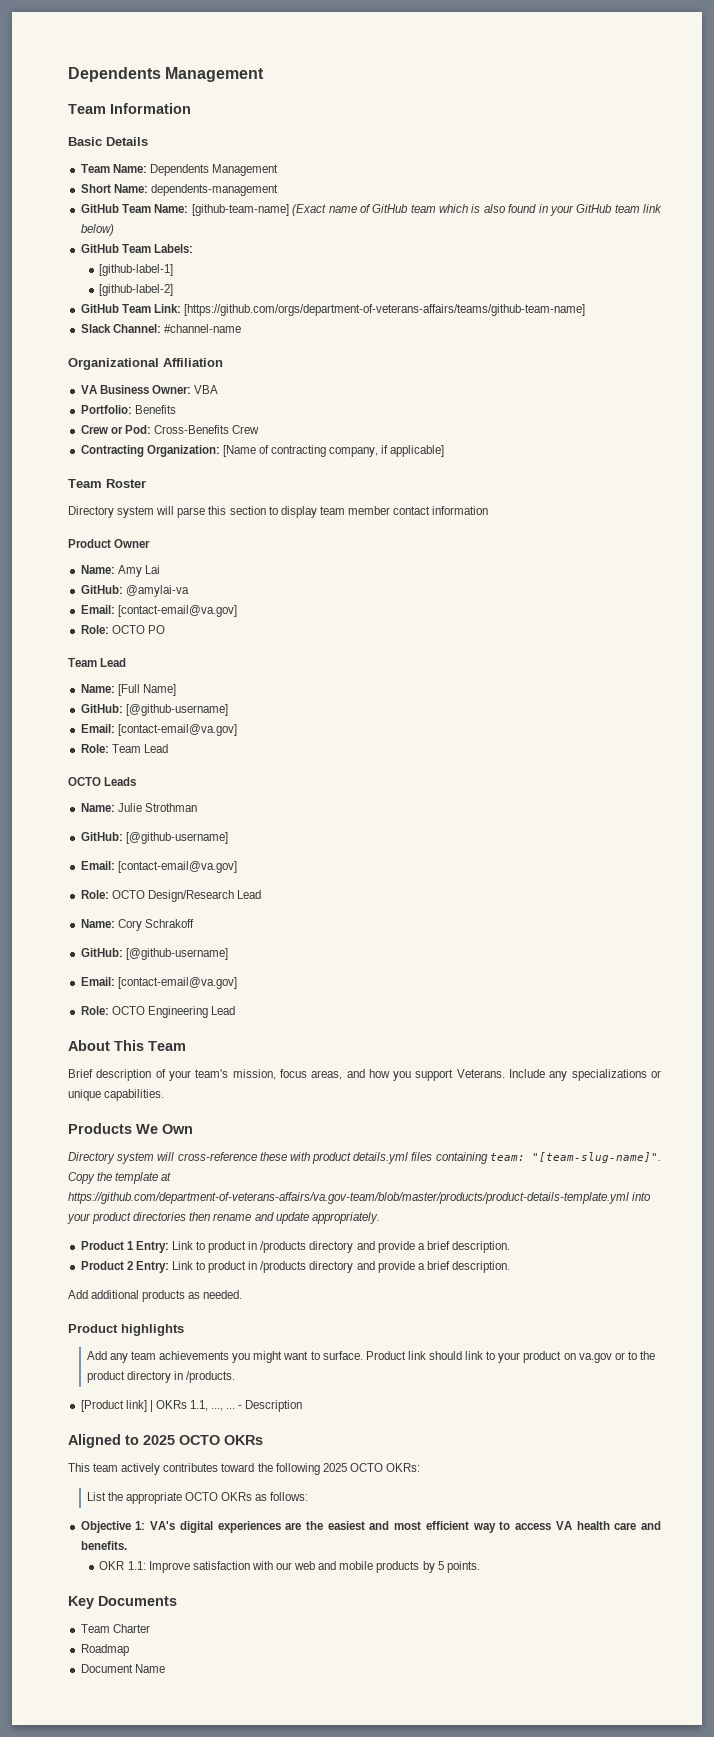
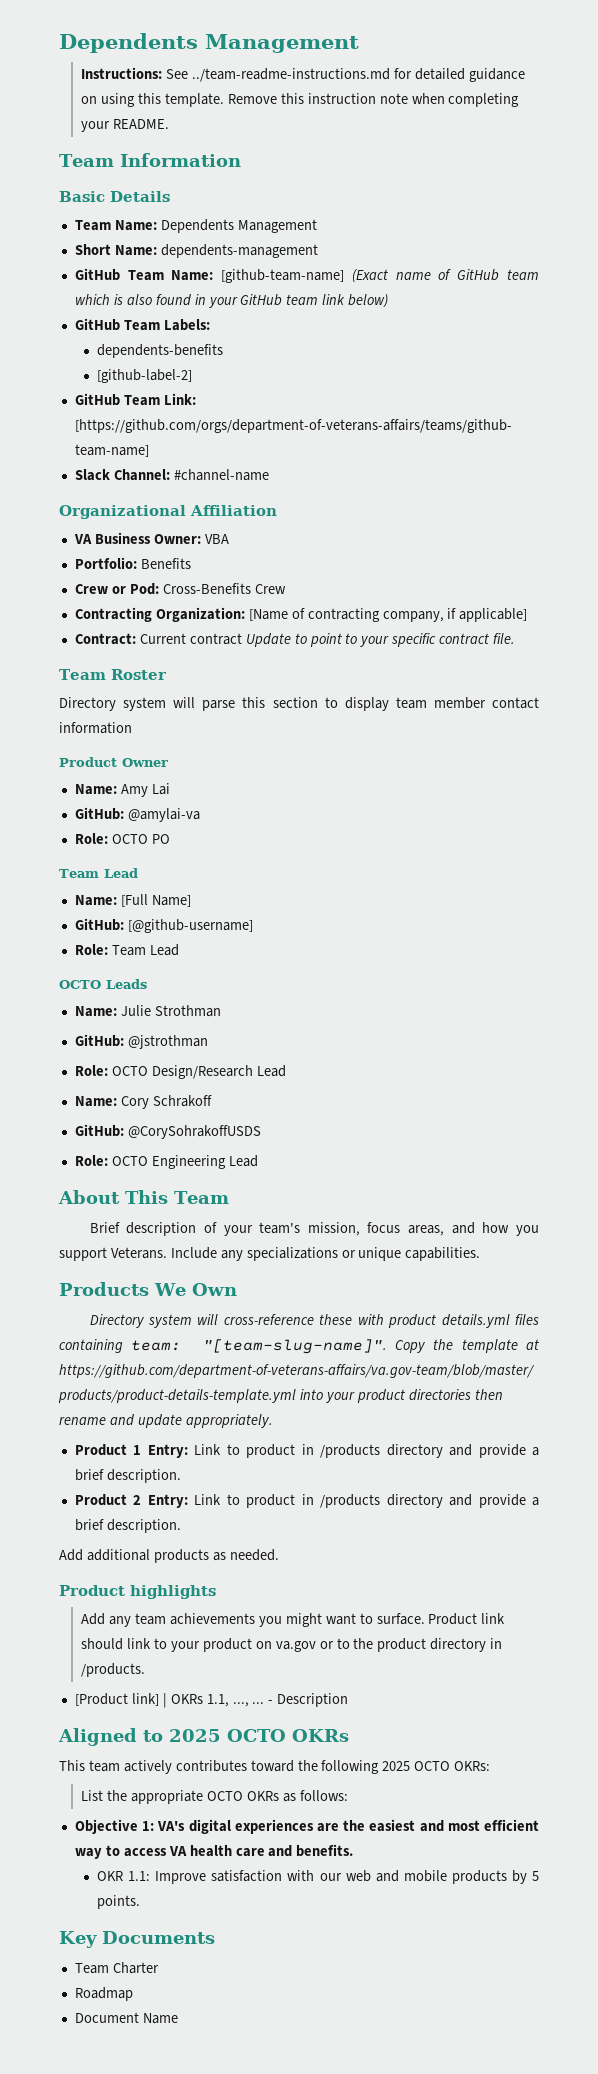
[68,67,265,82] Dependents Management -> [59,33,359,53] [81,67,525,82] [81,93,520,107] [81,119,170,132] Dependents Management // Instructions: See ../team-readme-instructions.md for detailed guidance on using this template. Remove this instruction note when completing your README.
[99,264,174,276] [github-label-1] -> [97,344,224,358] dependents-benefits
(445, 451) none -> [74,633,516,647] // Contract: Current contract Update to point to your specific contract file.
[80,605,237,617] // Email: [contact-email@va.gov] -> (200, 815) none
[80,724,237,736] // Email: [contact-email@va.gov] -> (253, 926) none
[125,832,228,844] [80,861,237,873] [@github-username] // Email: [contact-email@va.gov] -> [127,1035,208,1049] @jstrothman
[125,948,228,960] [80,977,237,989] [@github-username] // Email: [contact-email@va.gov] -> [127,1125,261,1139] @CorySohrakoffUSDS

